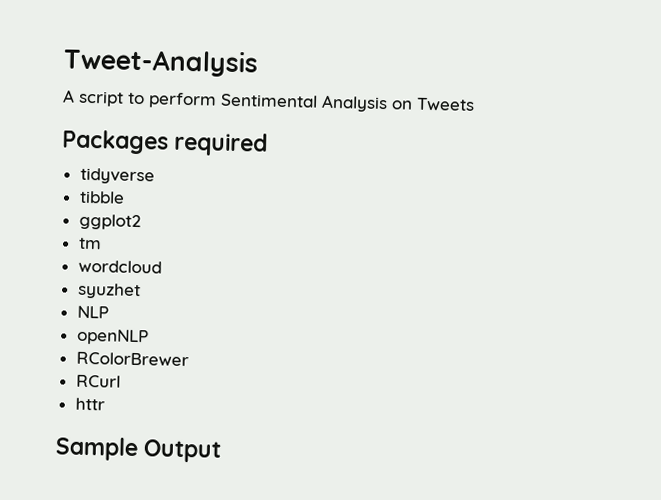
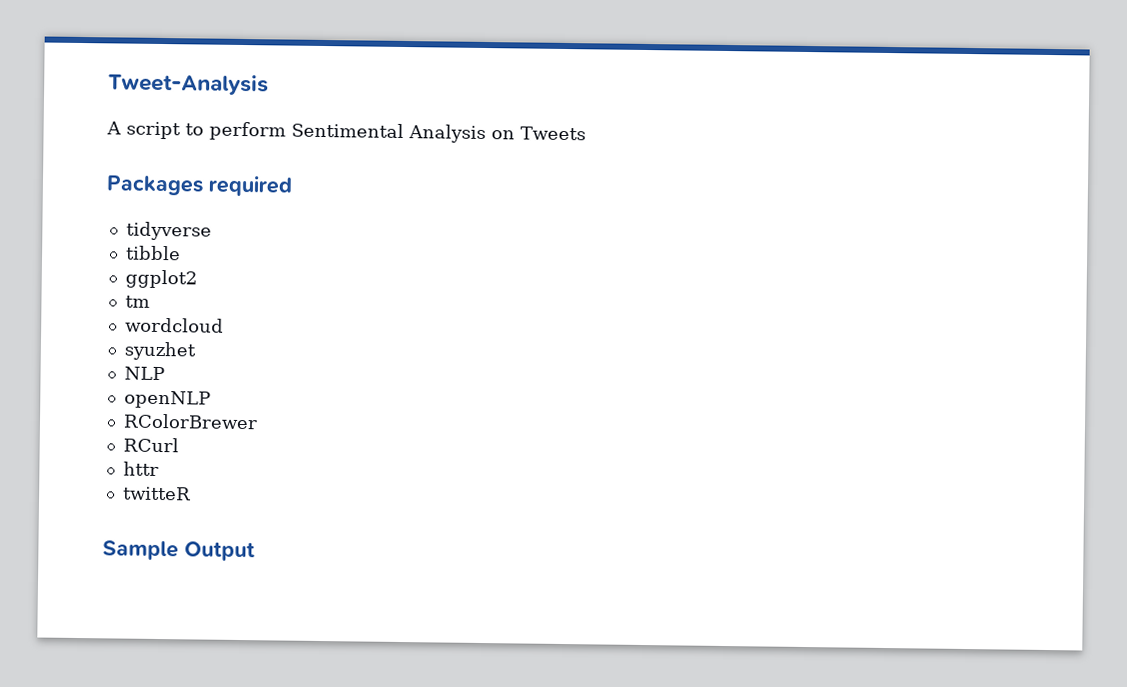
(105, 404) none -> [122,486,191,501] // twitteR

